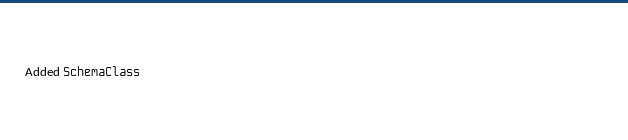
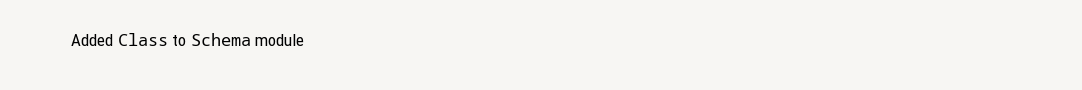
[63,66,141,76] SchemaClass -> [117,33,305,46] Class to Schema module

